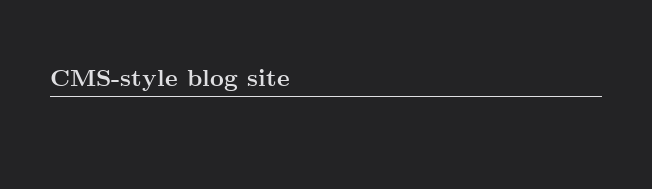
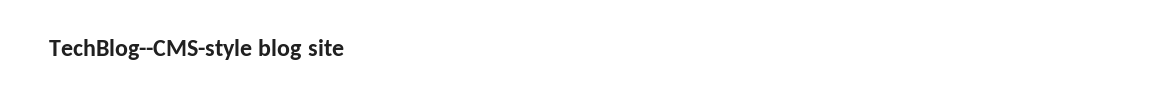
[50,70,178,91] CMS-style -> [49,39,252,60] TechBlog--CMS-style

